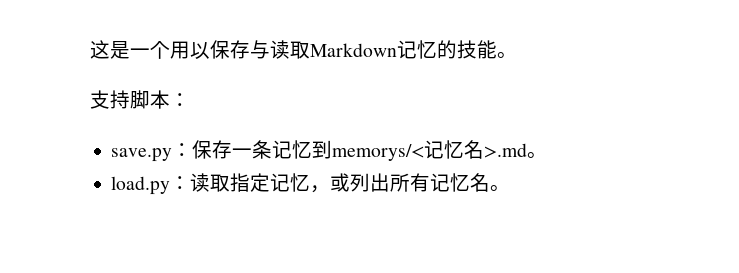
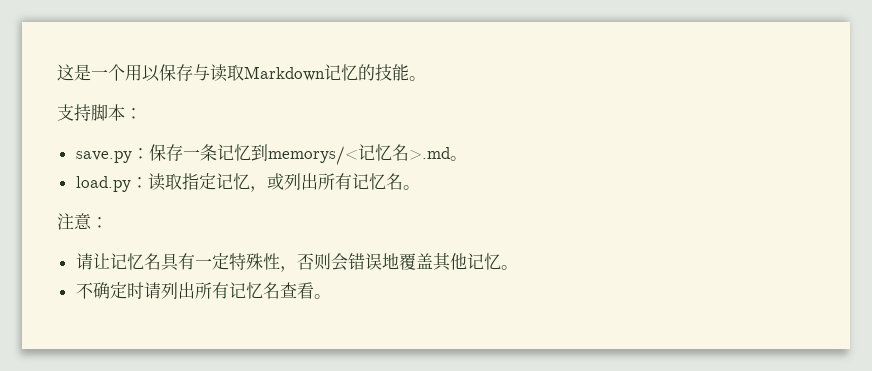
(511, 188) none -> [57,213,108,230] [75,252,518,272] [75,282,331,299] // 注意： // 请让记忆名具有一定特殊性，否则会错误地覆盖其他记忆。 // 不确定时请列出所有记忆名查看。

